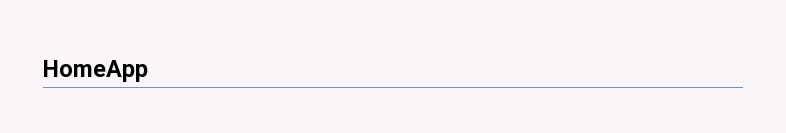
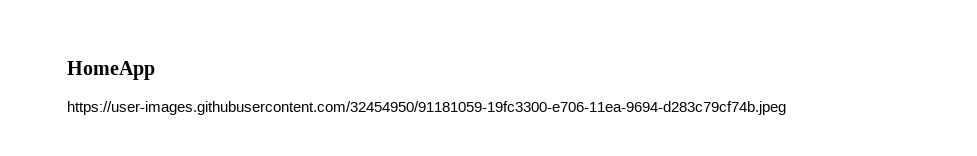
(148, 71) none -> [67,101,786,115] // https://user-images.githubusercontent.com/32454950/91181059-19fc3300-e706-11ea-9694-d283c79cf74b.jpeg

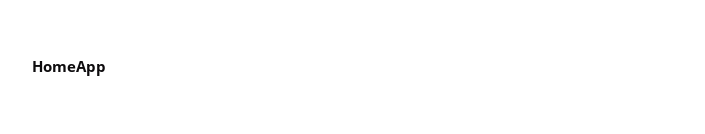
[67,101,786,115] // https://user-images.githubusercontent.com/32454950/91181059-19fc3300-e706-11ea-9694-d283c79cf74b.jpeg -> (106, 68) none

